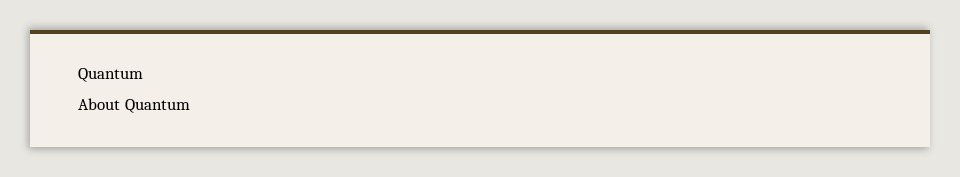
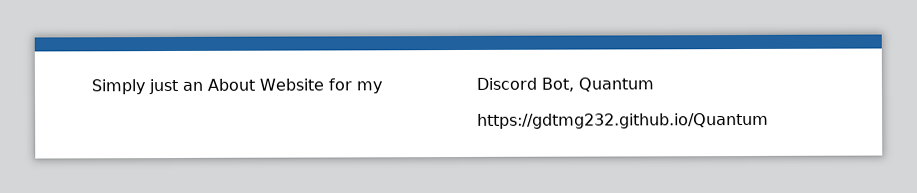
(78, 75) none -> [91,77,574,95] Simply just an About Website for my Discord Bot,
[78,98,190,113] About Quantum -> [477,112,769,129] https://gdtmg232.github.io/Quantum

